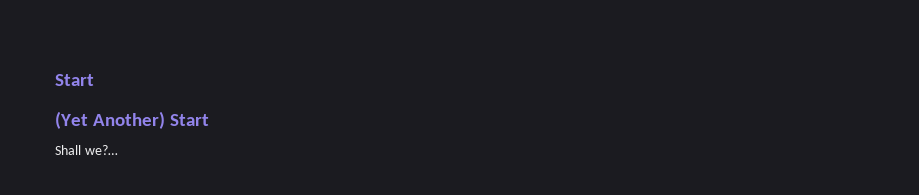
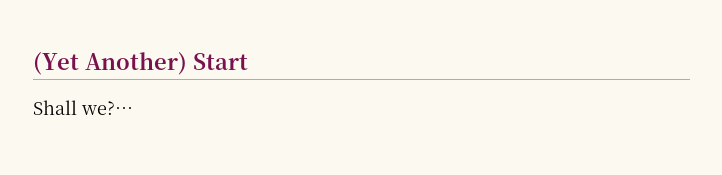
[55,74,94,86] Start // -> (33, 63) none

